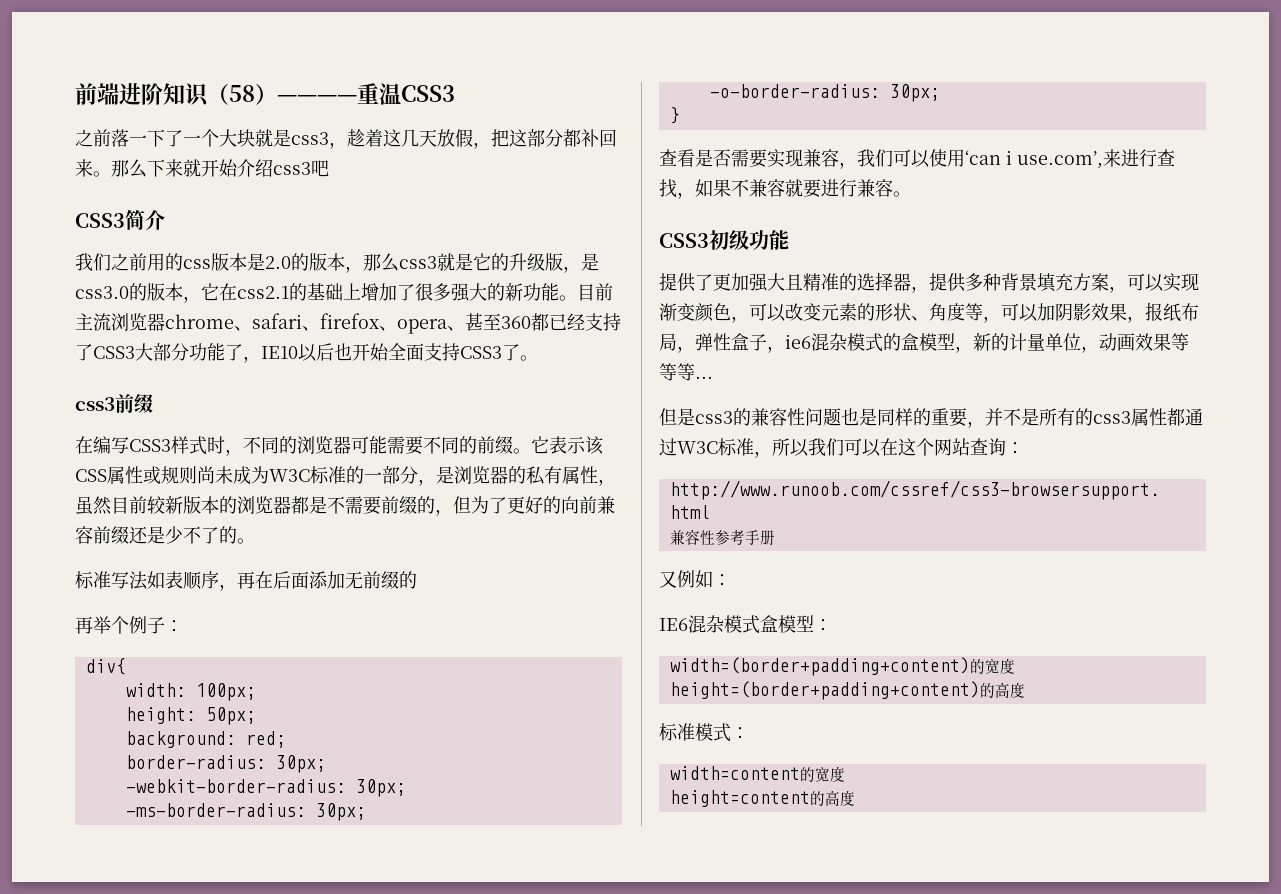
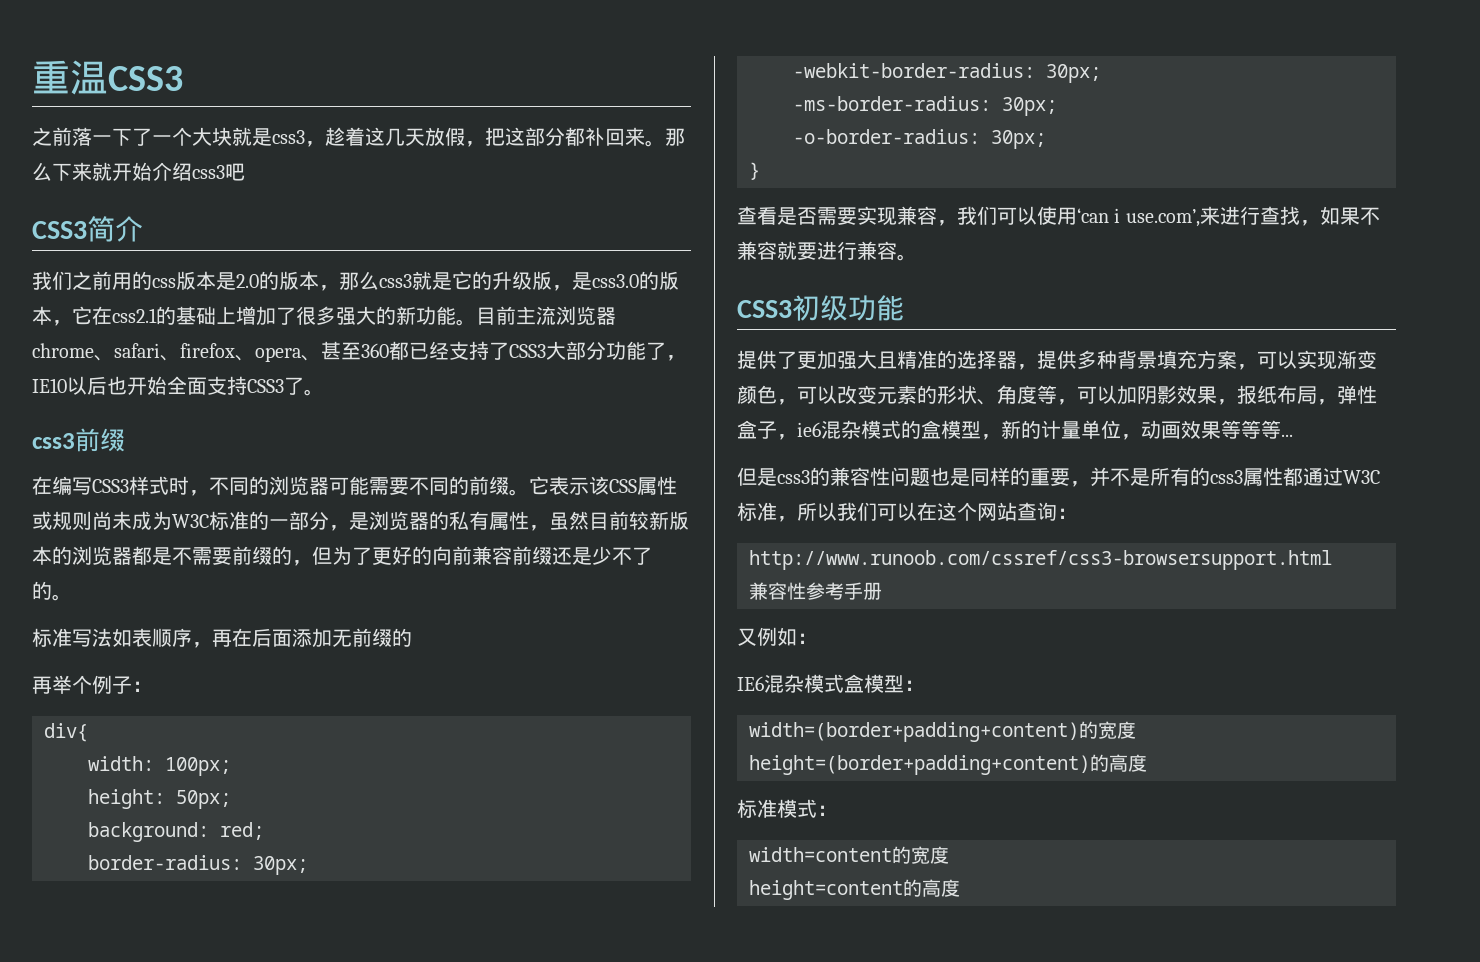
[75,83,357,107] 前端进阶知识（58）———— -> (32, 77) none

